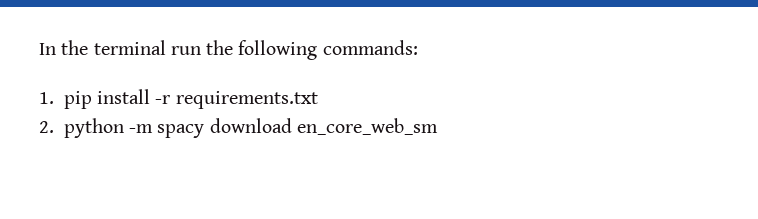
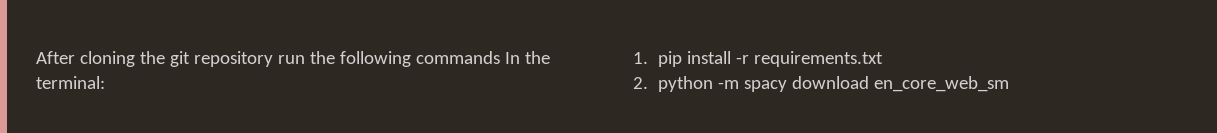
[39,40,418,60] In the terminal run the following commands: -> [36,51,550,67] [36,76,105,89] After cloning the git repository run the following commands In the terminal:

